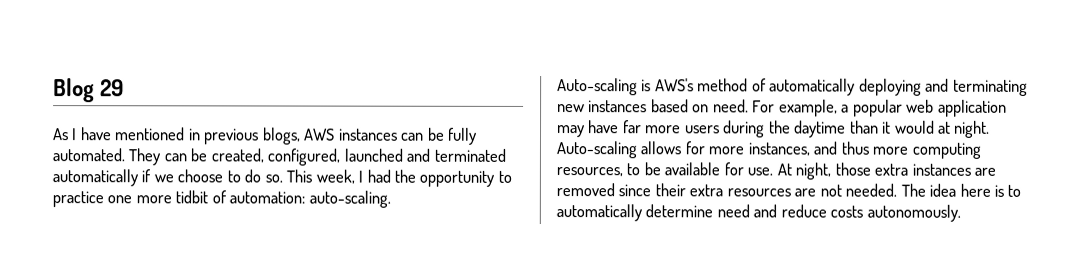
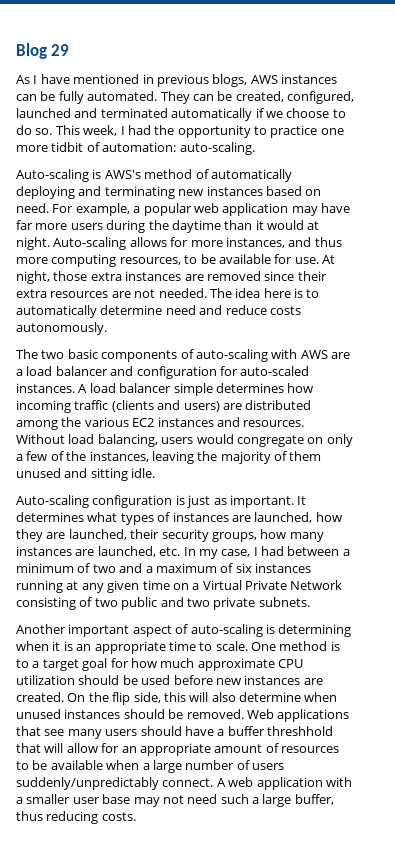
(961, 213) none -> [16,349,350,362] [16,366,310,379] [16,383,314,396] [16,400,312,413] [16,417,305,430] [16,434,353,447] [16,451,322,464] [16,468,156,481] [16,495,307,508] [16,512,342,525] [16,529,324,542] [16,546,350,559] [16,563,311,573] [16,580,343,593] [16,597,310,610] [16,624,352,637] [16,641,340,654] [16,658,303,671] [16,675,323,685] [16,692,338,705] [16,709,350,722] [16,726,333,739] [16,743,339,756] [16,760,284,773] [16,777,352,790] [16,794,334,807] [16,811,136,824] // The two basic components of auto-scaling with AWS are a load balancer and configuration for auto-scaled instances. A load balancer simple determines how incoming traffic (clients and users) are distributed among the various EC2 instances and resources. Without load balancing, users would congregate on only a few of the instances, leaving the majority of them unused and sitting idle. // Auto-scaling configuration is just as important. It determines what types of instances are launched, how they are launched, their security groups, how many instances are launched, etc. In my case, I had between a minimum of two and a maximum of six instances running at any given time on a Virtual Private Network consisting of two public and two private subnets. // Another important aspect of auto-scaling is determining when it is an appropriate time to scale. One method is to a target goal for how much approximate CPU utilization should be used before new instances are created. On the flip side, this will also determine when unused instances should be removed. Web applications that see many users should have a buffer threshhold that will allow for an appropriate amount of resources to be available when a large number of users suddenly/unpredictably connect. A web application with a smaller user base may not need such a large buffer, thus reducing costs.

